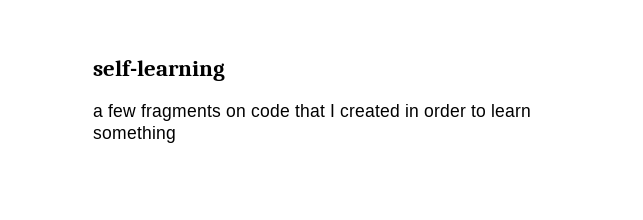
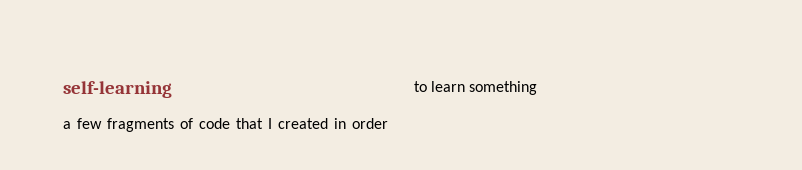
[226,107,246,117] on -> [180,118,193,129] of

